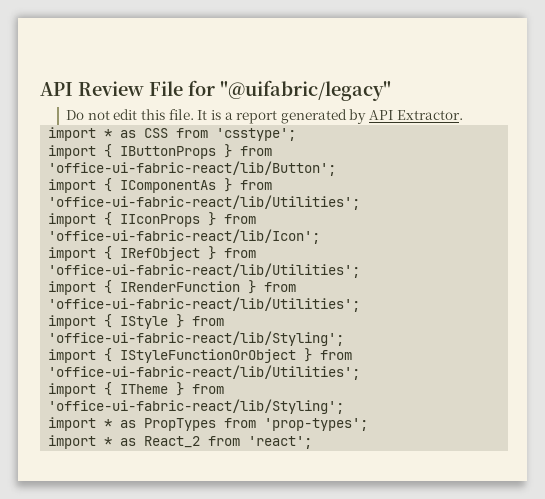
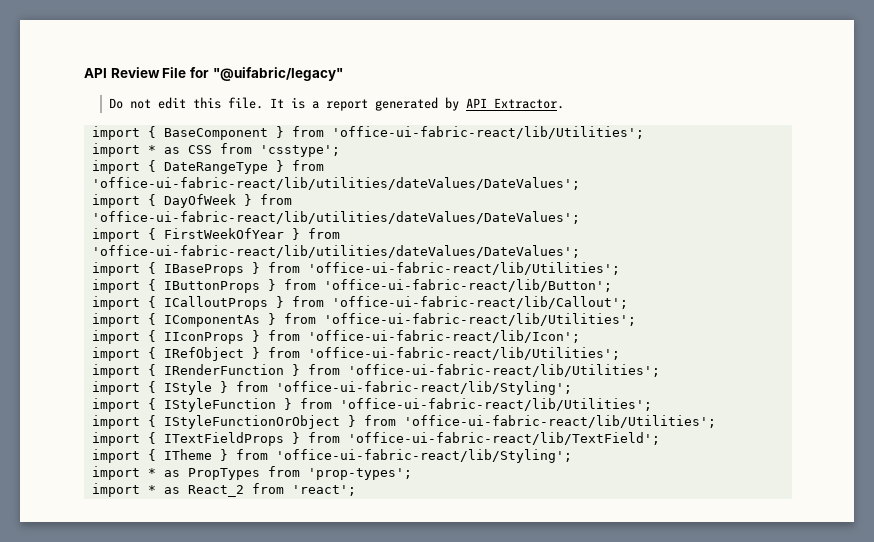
(463, 115) none -> [91,126,644,140] // import { BaseComponent } from 'office-ui-fabric-react/lib/Utilities';
(297, 134) none -> [91,160,324,174] [91,177,580,190] [91,194,292,208] [91,211,580,224] [91,228,340,242] [91,245,580,258] [91,262,620,276] // import { DateRangeType } from 'office-ui-fabric-react/lib/utilities/dateValues/DateValues'; // import { DayOfWeek } from 'office-ui-fabric-react/lib/utilities/dateValues/DateValues'; // import { FirstWeekOfYear } from 'office-ui-fabric-react/lib/utilities/dateValues/DateValues'; // import { IBaseProps } from 'office-ui-fabric-react/lib/Utilities';
(337, 168) none -> [91,296,628,310] // import { ICalloutProps } from 'office-ui-fabric-react/lib/Callout';
(345, 338) none -> [91,398,652,412] // import { IStyleFunction } from 'office-ui-fabric-react/lib/Utilities';
(361, 372) none -> [91,432,660,446] // import { ITextFieldProps } from 'office-ui-fabric-react/lib/TextField';

